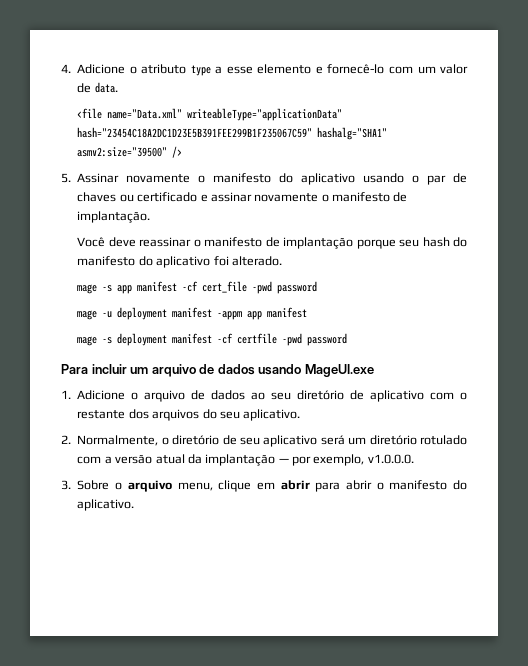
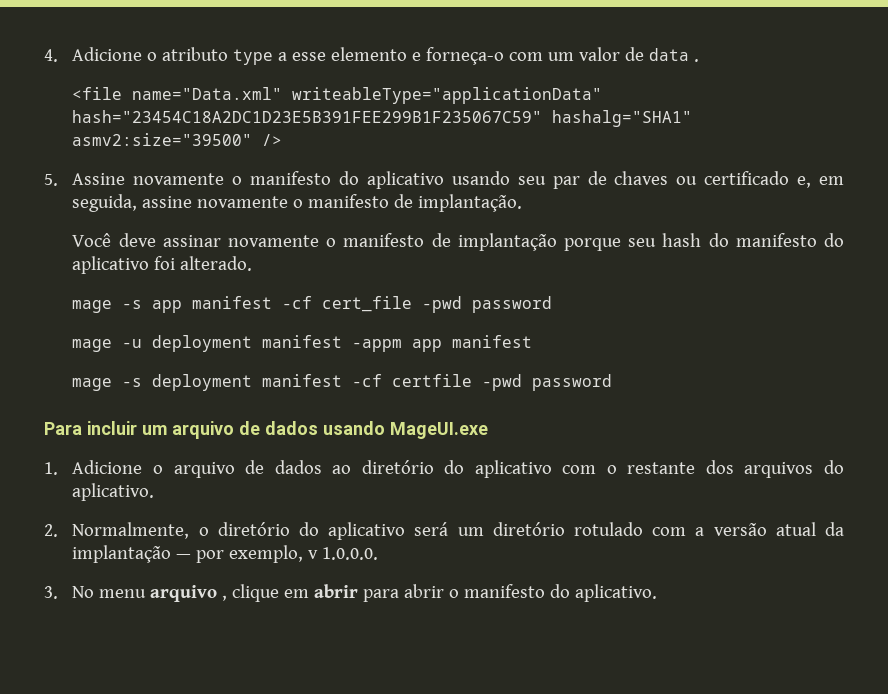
[327,64,385,74] fornecê-lo -> [426,47,505,65] forneça-o
[94,82,118,93] data. -> [649,48,700,62] data .
[77,173,120,183] Assinar -> [72,173,126,185] Assine
[412,175,420,183] o -> [517,176,546,185] seu
[200,192,252,202] e assinar -> [797,176,845,188] [72,194,193,212] e, em seguida, assine
[139,237,192,247] reassinar -> [162,235,320,247] assinar novamente
[271,390,365,400] seu diretório de -> [361,460,465,474] diretório do
[219,411,240,419] seu -> (845, 467) none
[222,435,261,445] de seu -> [299,522,320,536] do
[367,454,414,464] v1.0.0.0. -> [308,547,379,560] v 1.0.0.0.
[77,480,213,492] Sobre o arquivo menu, -> [72,585,228,602] No menu arquivo ,

